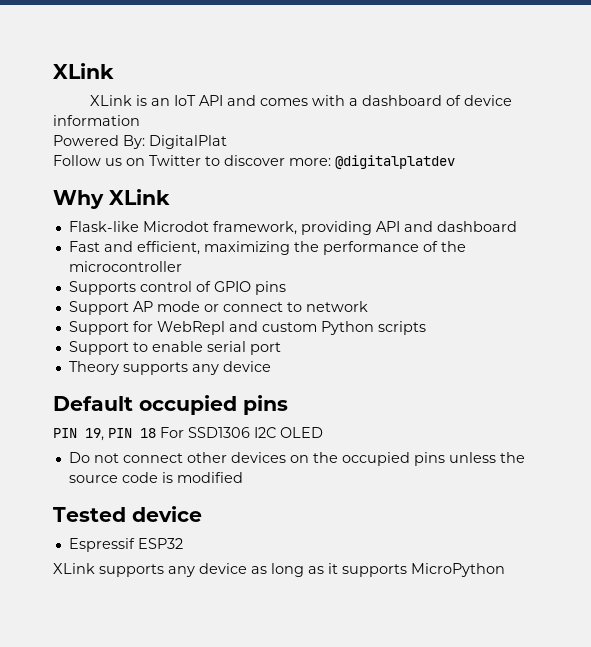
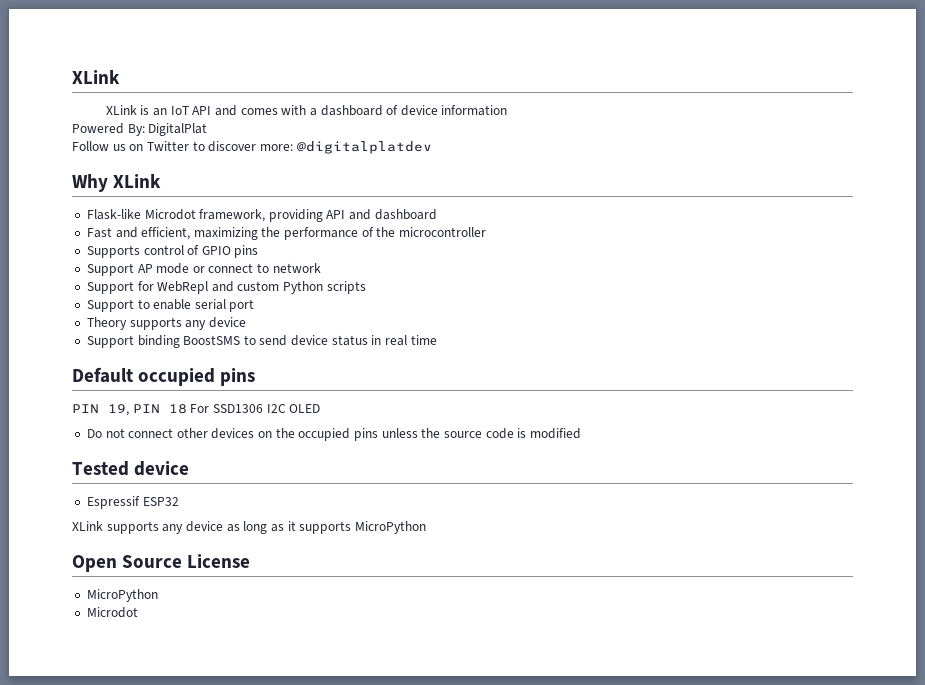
(271, 366) none -> [86,335,437,348] // Support binding BoostSMS to send device status in real time
(505, 570) none -> [72,554,251,572] [86,589,158,602] [86,607,138,618] // Open Source License // MicroPython // Microdot

